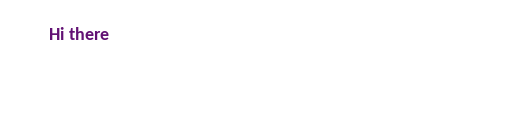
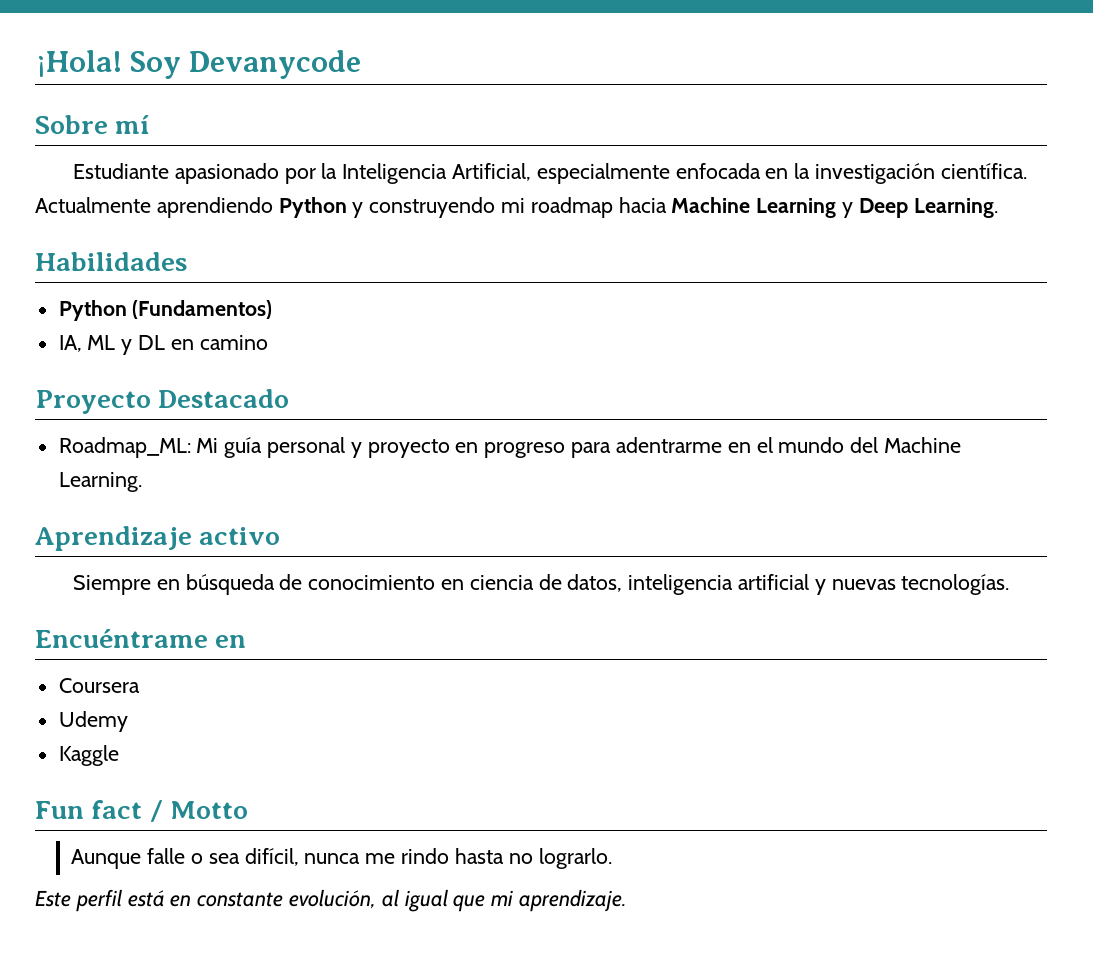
[49,27,109,40] Hi there -> [35,50,362,79] [35,115,150,134] [72,163,1027,184] [35,197,998,218] [35,252,187,271] [58,300,273,321] [58,335,268,355] [35,389,290,414] [58,437,961,458] [58,472,142,492] [35,526,281,551] [72,574,1010,595] [35,629,247,648] [58,678,140,693] [58,711,128,732] [58,745,119,766] [35,800,249,822] [71,848,612,869] [35,889,627,912] ¡Hola! Soy Devanycode // Sobre mí // Estudiante apasionado por la Inteligencia Artificial, especialmente enfocada en la investigación científica. Actualmente aprendiendo Python y construyendo mi roadmap hacia Machine Learning y Deep Learning. // Habilidades // Python (Fundamentos) // IA, ML y DL en camino // Proyecto Destacado // Roadmap_ML: Mi guía personal y proyecto en progreso para adentrarme en el mundo del Machine Learning. // Aprendizaje activo // Siempre en búsqueda de conocimiento en ciencia de datos, inteligencia artificial y nuevas tecnologías. // Encuéntrame en // Coursera // Udemy // Kaggle // Fun fact / Motto // Aunque falle o sea difícil, nunca me rindo hasta no lograrlo. // Este perfil está en constante evolución, al igual que mi aprendizaje.

